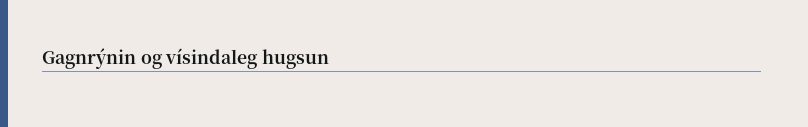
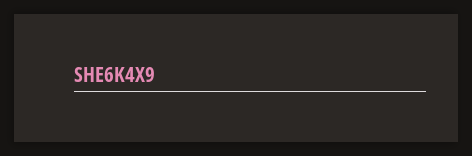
[42,48,330,69] Gagnrýnin og vísindaleg hugsun -> [74,67,155,82] SHE6K4X9

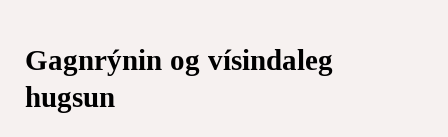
[74,67,155,82] SHE6K4X9 -> [25,49,333,76] [25,86,115,113] Gagnrýnin og vísindaleg hugsun

